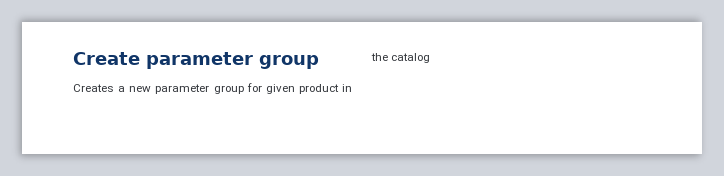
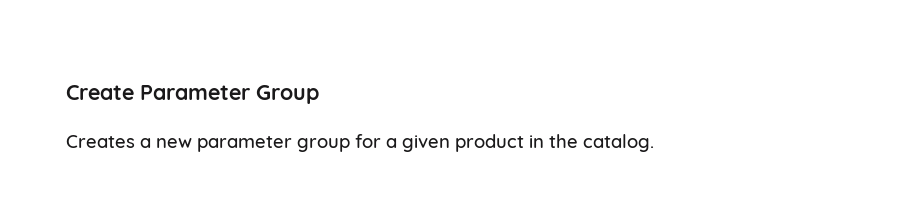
[146,52,319,69] parameter group -> [140,85,319,104] Parameter Group
(262, 87) none -> [386,138,397,148] a
[391,53,431,63] catalog -> [583,134,654,152] catalog.

